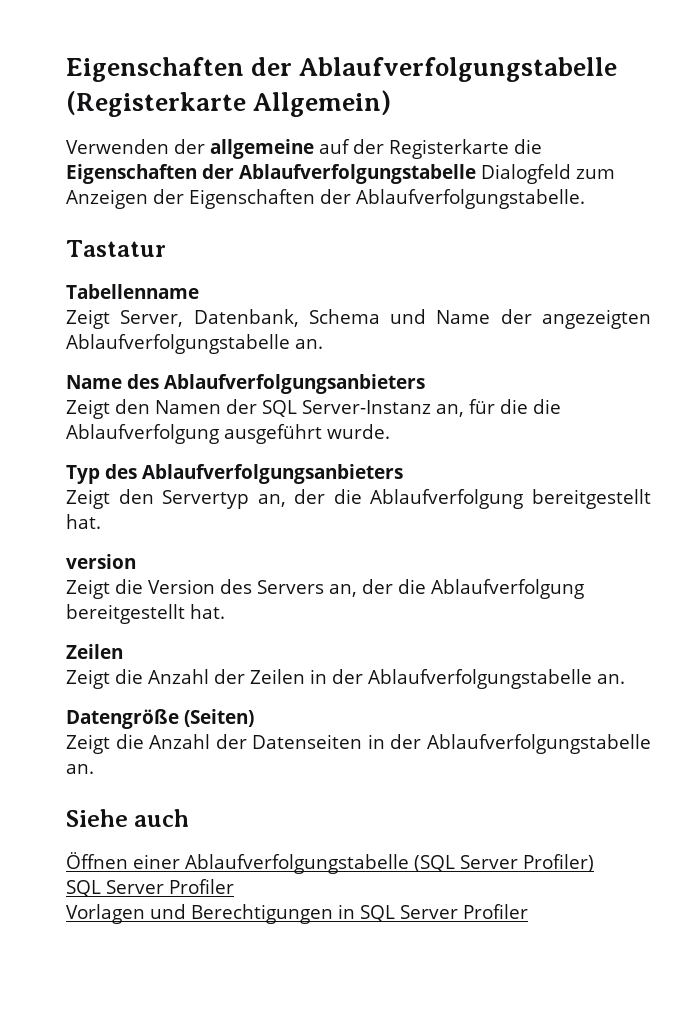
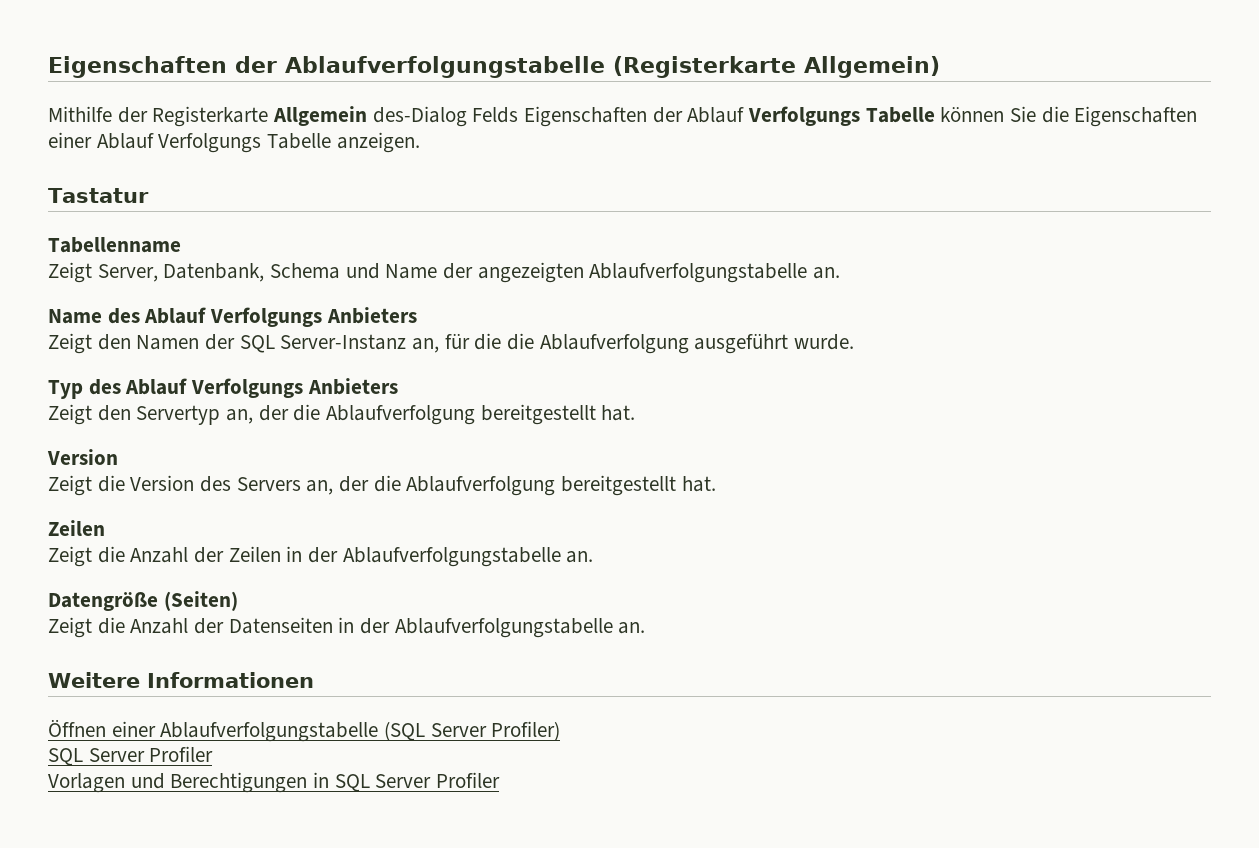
[66,139,542,159] [66,164,615,184] [66,189,585,209] Verwenden der allgemeine auf der Registerkarte die Eigenschaften der Ablaufverfolgungstabelle Dialogfeld zum Anzeigen der Eigenschaften der Ablaufverfolgungstabelle. -> [48,106,1198,127] [48,132,420,153] Mithilfe der Registerkarte Allgemein des-Dialog Felds Eigenschaften der Ablauf Verfolgungs Tabelle können Sie die Eigenschaften einer Ablauf Verfolgungs Tabelle anzeigen.
[164,374,425,394] Ablaufverfolgungsanbieters -> [144,307,417,327] Ablauf Verfolgungs Anbieters
[142,464,403,484] Ablaufverfolgungsanbieters -> [125,378,398,398] Ablauf Verfolgungs Anbieters
[66,554,136,569] version -> [47,449,118,465] Version
[66,809,190,827] Siehe auch -> [48,672,314,688] Weitere Informationen

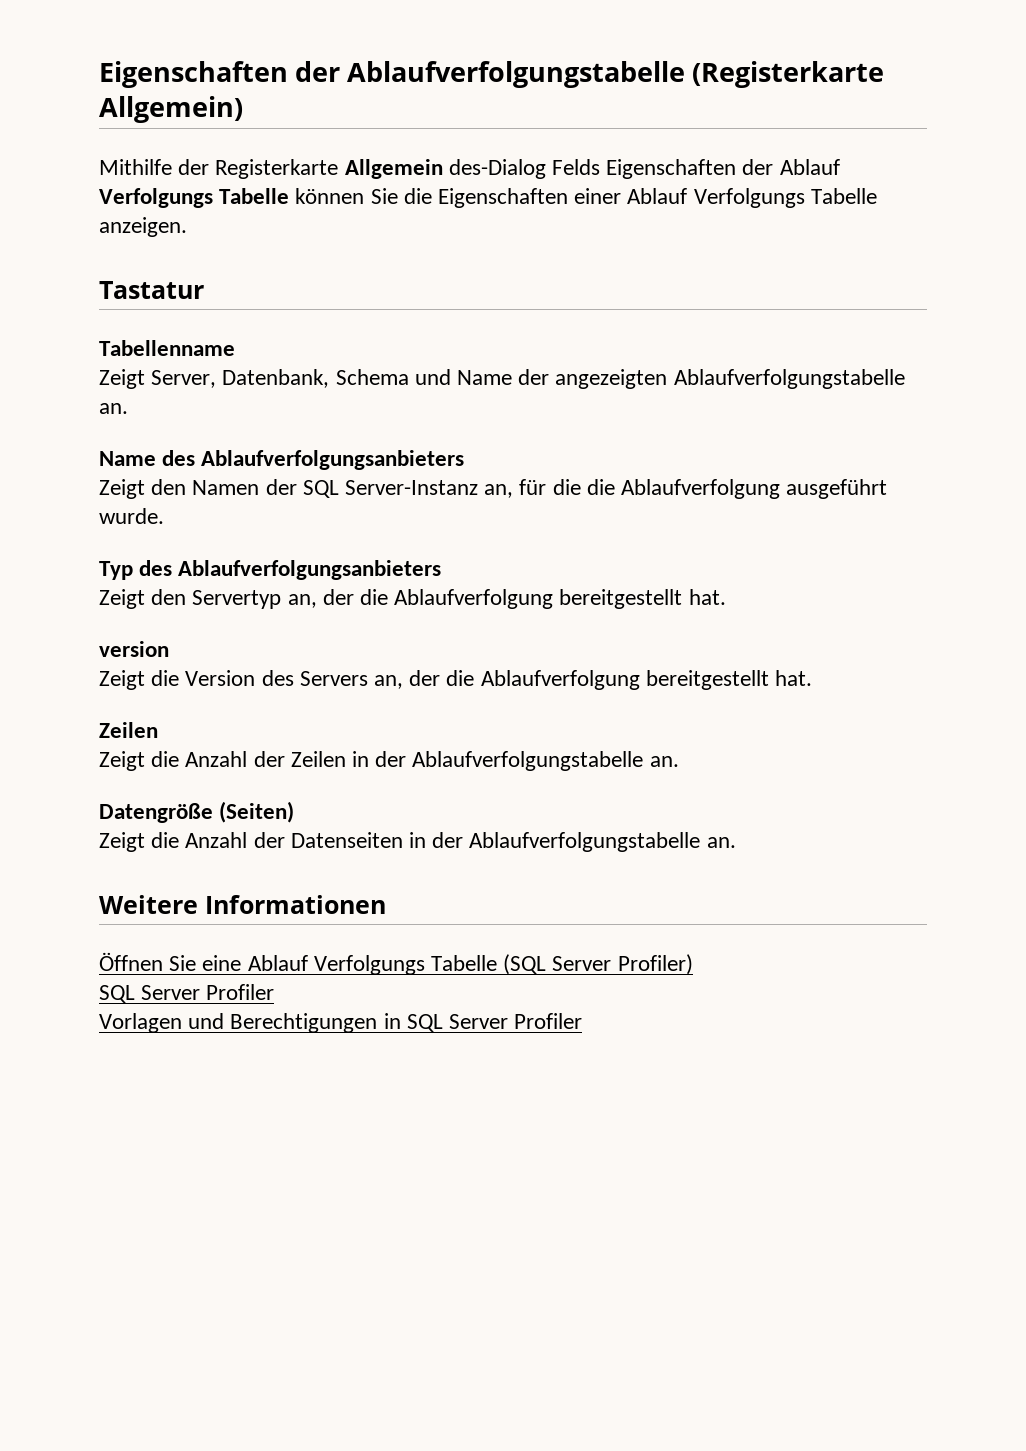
[144,307,417,327] Ablauf Verfolgungs Anbieters -> [201,450,465,470] Ablaufverfolgungsanbieters
[125,378,398,398] Ablauf Verfolgungs Anbieters -> [178,560,442,580] Ablaufverfolgungsanbieters
[47,449,118,465] Version -> [99,641,169,657] version
[111,721,379,742] einer Ablaufverfolgungstabelle -> [169,955,498,975] Sie eine Ablauf Verfolgungs Tabelle

